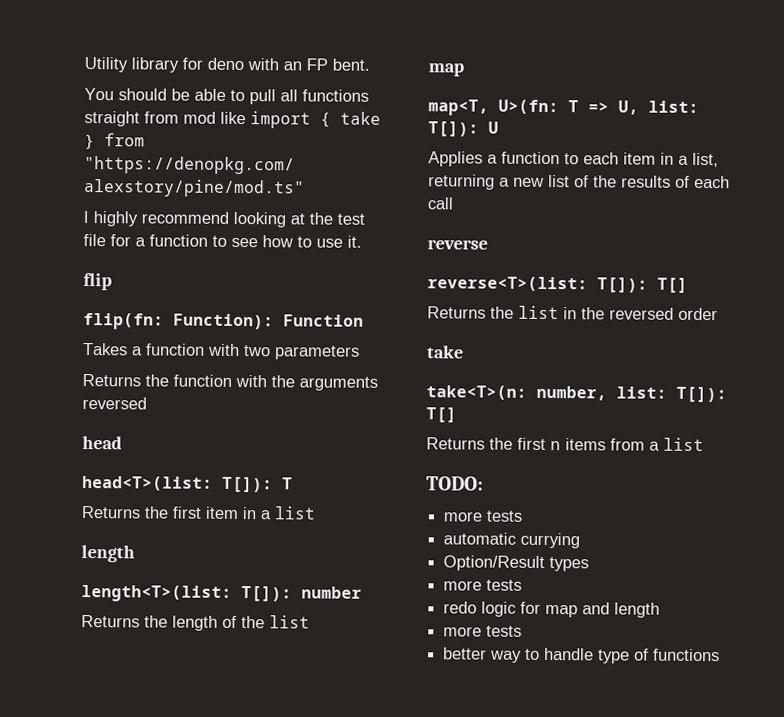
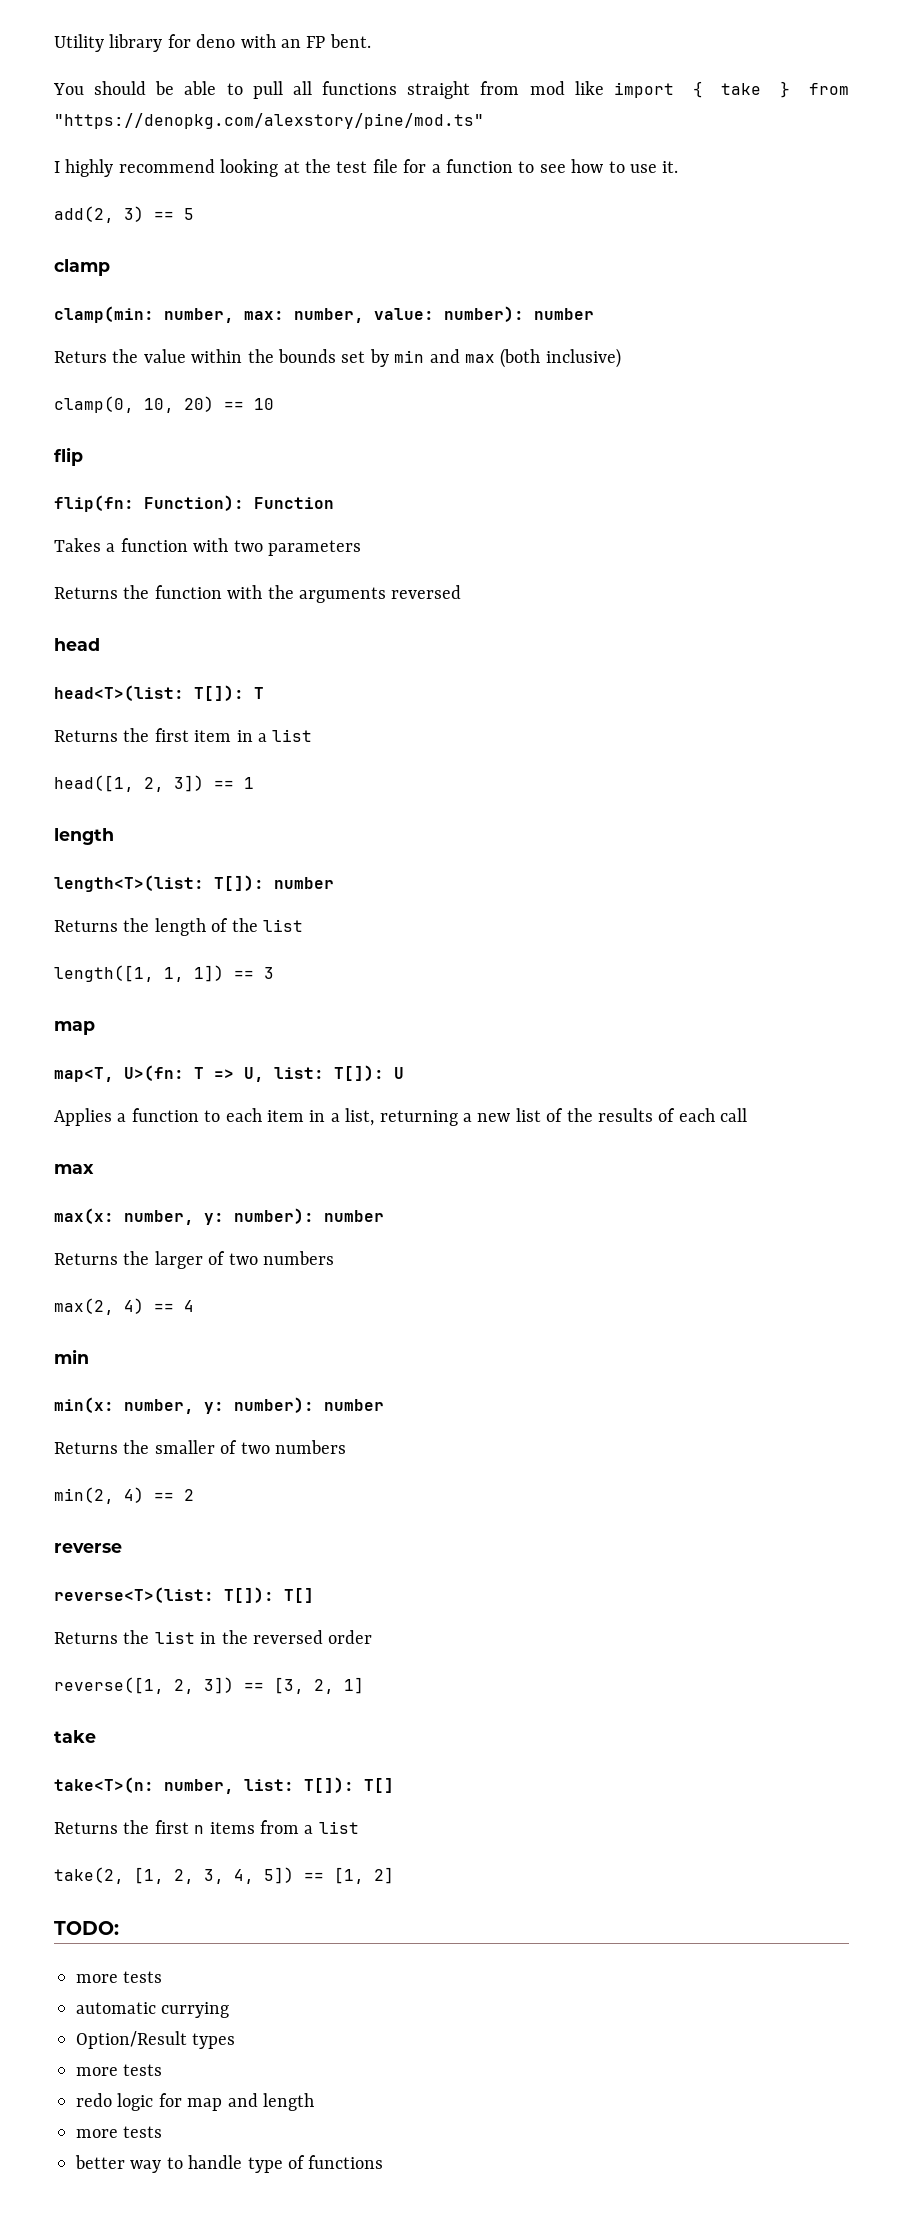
(362, 241) none -> [54,206,194,223] [54,259,110,276] [54,306,594,323] [54,348,621,368] [54,396,274,413] // add(2, 3) == 5 // clamp // clamp(min: number, max: number, value: number): number // Returs the value within the bounds set by min and max (both inclusive) // clamp(0, 10, 20) == 10
(316, 513) none -> [54,775,254,792] // head([1, 2, 3]) == 1
(310, 622) none -> [54,965,274,982] // length([1, 1, 1]) == 3
(454, 203) none -> [54,1164,94,1174] [54,1208,384,1225] [54,1251,334,1269] [54,1298,194,1315] [54,1349,89,1364] [54,1397,384,1414] [54,1440,346,1454] [54,1487,194,1504] // max // max(x: number, y: number): number // Returns the larger of two numbers // max(2, 4) == 4 // min // min(x: number, y: number): number // Returns the smaller of two numbers // min(2, 4) == 2
(718, 314) none -> [54,1677,364,1694] // reverse([1, 2, 3]) == [3, 2, 1]
(704, 444) none -> [54,1867,394,1884] // take(2, [1, 2, 3, 4, 5]) == [1, 2]

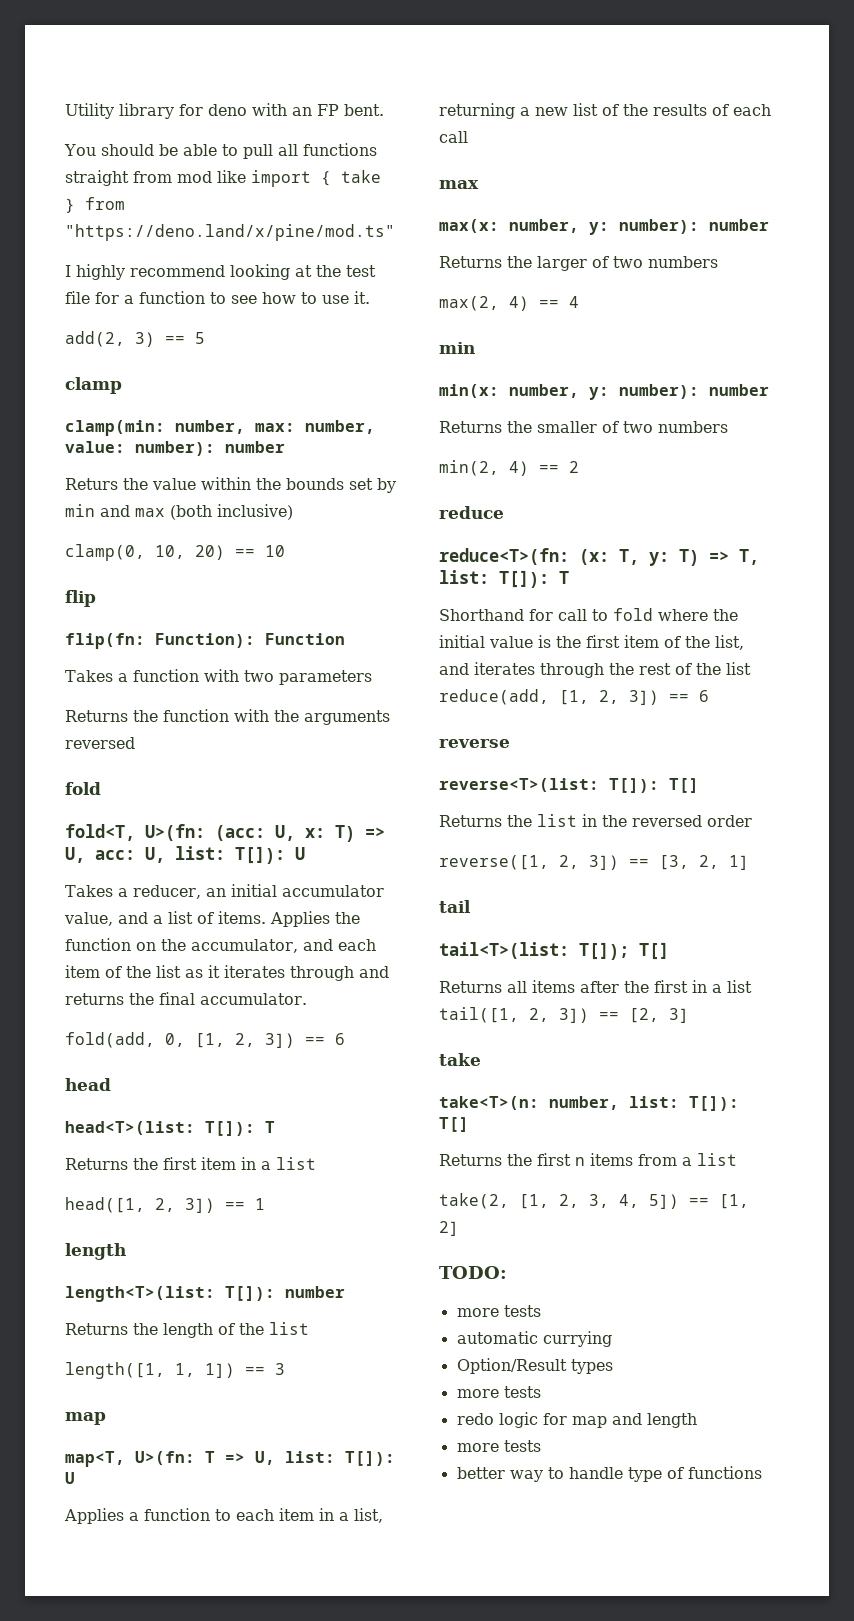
[54,113,484,129] "https://denopkg.com/alexstory/pine/mod.ts" -> [65,224,395,241] "https://deno.land/x/pine/mod.ts"
(462, 592) none -> [65,782,101,795] [65,824,385,842] [65,846,305,864] [65,884,384,899] [64,911,360,927] [65,938,376,953] [65,965,389,981] [65,992,307,1005] [65,1032,345,1048] // fold // fold<T, U>(fn: (acc: U, x: T) => U, acc: U, list: T[]): U // Takes a reducer, an initial accumulator value, and a list of items. Applies the function on the accumulator, and each item of the list as it iterates through and returns the final accumulator. // fold(add, 0, [1, 2, 3]) == 6
(194, 1495) none -> [439,506,504,519] [439,548,759,566] [439,570,569,588] [439,608,738,621] [439,635,744,650] [439,662,751,678] [439,689,709,705] // reduce // reduce<T>(fn: (x: T, y: T) => T, list: T[]): T // Shorthand for call to fold where the initial value is the first item of the list, and iterates through the rest of the list reduce(add, [1, 2, 3]) == 6
(364, 1685) none -> [439,900,471,913] [439,942,669,960] [439,980,752,993] [439,1007,689,1023] // tail // tail<T>(list: T[]); T[] // Returns all items after the first in a list tail([1, 2, 3]) == [2, 3]

